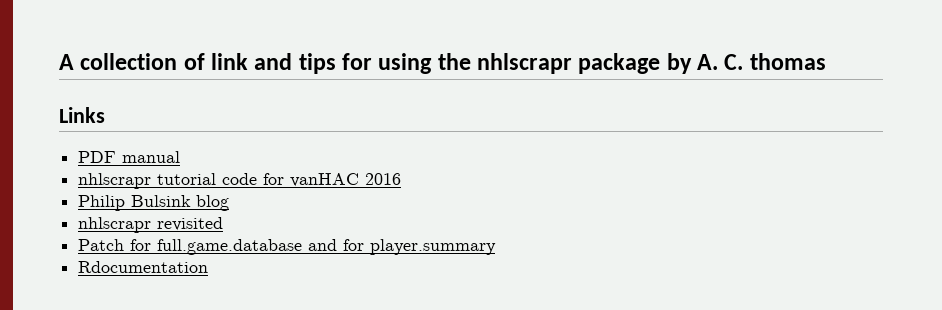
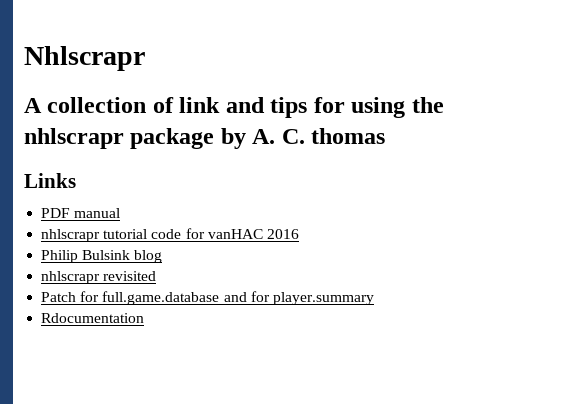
(59, 62) none -> [24,46,145,71] Nhlscrapr //

